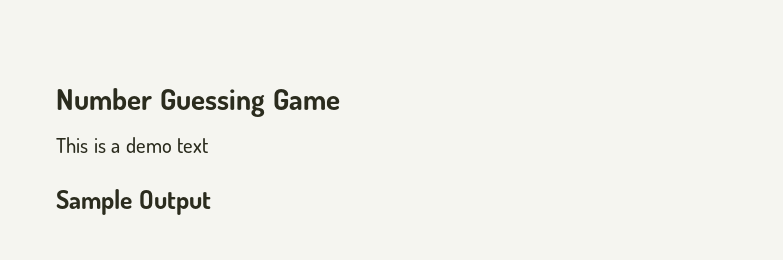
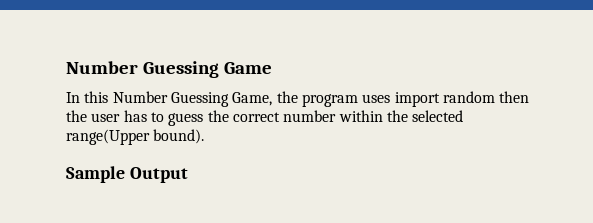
[56,137,209,153] This is a demo text -> [66,91,530,107] [66,110,464,126] [66,129,205,145] In this Number Guessing Game, the program uses import random then the user has to guess the correct number within the selected range(Upper bound).

